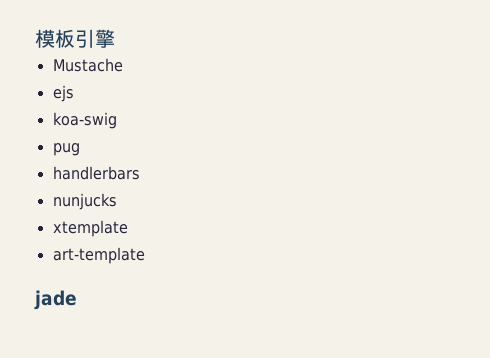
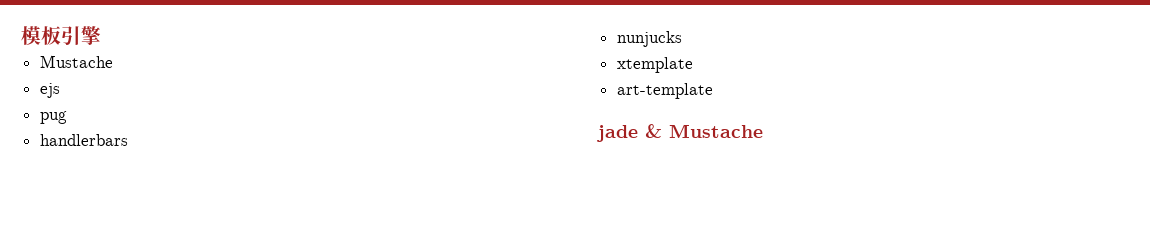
[52,112,117,129] // koa-swig -> (60, 90) none
(77, 300) none -> [645,124,763,138] & Mustache

